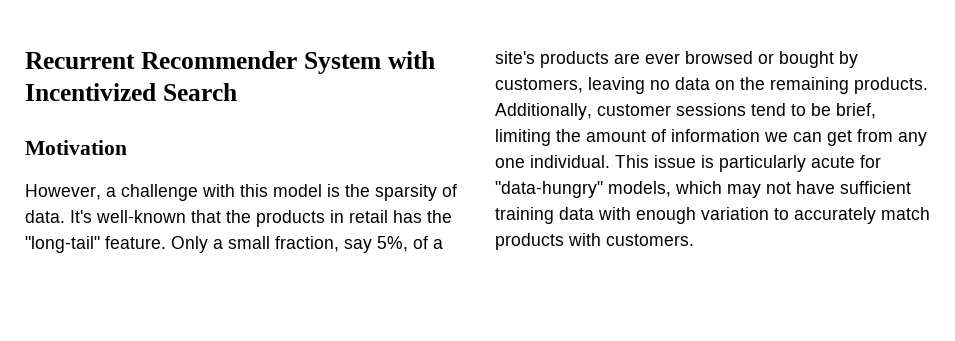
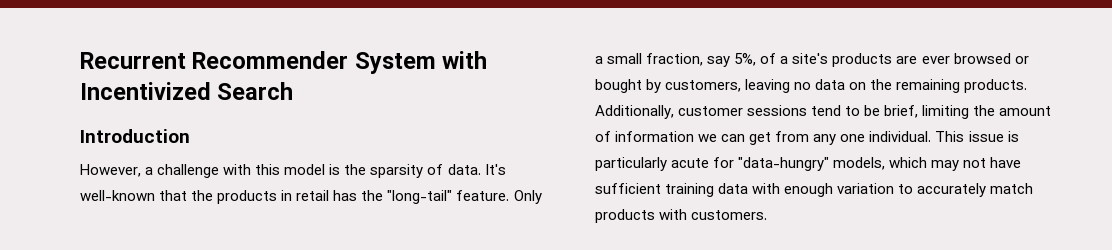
[25,140,127,155] Motivation -> [80,129,190,143] Introduction

